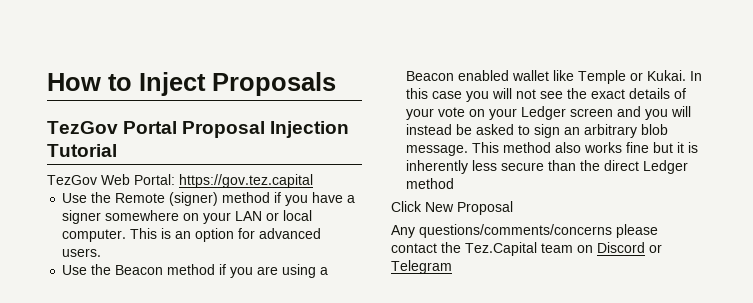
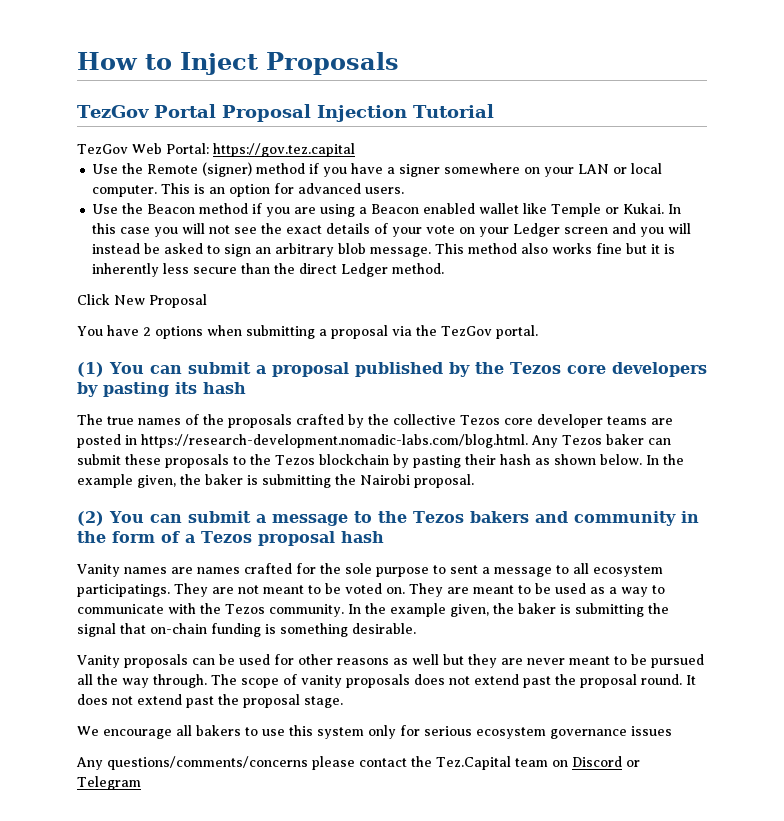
[406,178,455,189] method -> [392,263,445,274] method.
(513, 208) none -> [77,325,538,339] [77,362,707,377] [77,382,246,397] [77,414,673,428] [77,434,671,448] [77,454,684,468] [77,474,474,488] [77,511,699,526] [77,531,384,546] [77,563,663,577] [77,583,665,597] [77,603,669,617] [77,623,416,637] [77,654,704,668] [77,674,696,688] [77,694,343,708] [77,725,672,739] // You have 2 options when submitting a proposal via the TezGov portal. // (1) You can submit a proposal published by the Tezos core developers by pasting its hash // The true names of the proposals crafted by the collective Tezos core developer teams are posted in https://research-development.nomadic-labs.com/blog.html. Any Tezos baker can submit these proposals to the Tezos blockchain by pasting their hash as shown below. In the example given, the baker is submitting the Nairobi proposal. // (2) You can submit a message to the Tezos bakers and community in the form of a Tezos proposal hash // Vanity names are names crafted for the sole purpose to sent a message to all ecosystem participatings. They are not meant to be voted on. They are meant to be used as a way to communicate with the Tezos community. In the example given, the baker is submitting the signal that on-chain funding is something desirable. // Vanity proposals can be used for other reasons as well but they are never meant to be pursued all the way through. The scope of vanity proposals does not extend past the proposal round. It does not extend past the proposal stage. // We encourage all bakers to use this system only for serious ecosystem governance issues

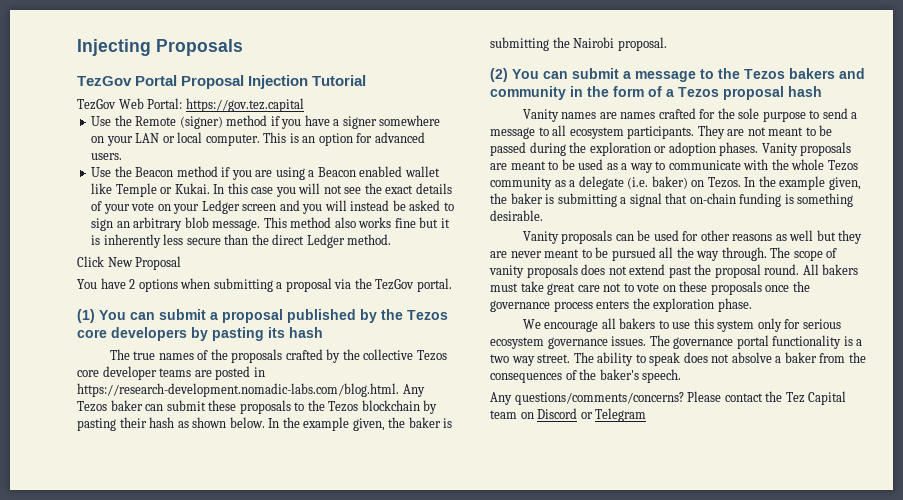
[77,52,258,75] How to Inject -> [77,39,151,56] Injecting
[450,565,478,574] sent -> [822,108,848,119] send
[77,584,170,597] participatings. -> [627,126,695,139] participants.
[345,583,443,597] voted on. They -> [490,142,852,156] passed during the exploration or adoption phases. Vanity proposals
[225,603,669,617] Tezos community. In the example given, the baker is submitting the -> [791,159,858,171] [490,176,861,190] [490,193,627,207] whole Tezos community as a delegate (i.e. baker) on Tezos. In the example given, the baker is submitting a
[686,675,696,685] [77,694,343,708] It does not extend past the proposal stage. -> [802,264,859,275] [490,281,810,295] [490,298,752,312] All bakers must take great care not to vote on these proposals once the governance process enters the exploration phase.
[631,726,672,736] [76,756,511,770] issues // Any questions/comments/concerns please contact the Tez.Capital -> [611,335,863,349] [490,352,866,366] [490,369,682,383] [490,391,847,405] issues. The governance portal functionality is a two way street. The ability to speak does not absolve a baker from the consequences of the baker's speech. // Any questions/comments/concerns? Please contact the Tez Capital

